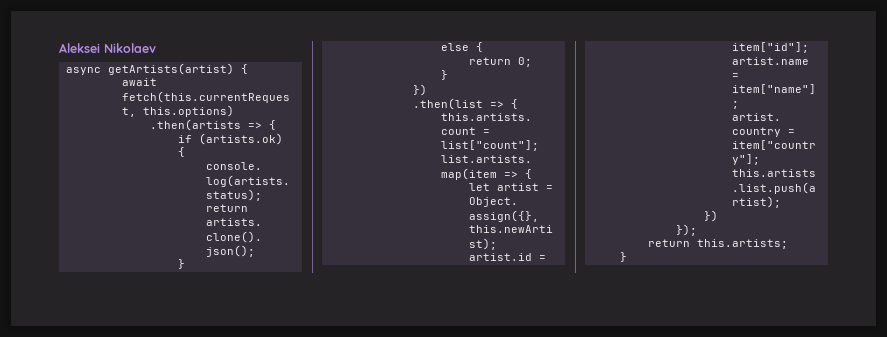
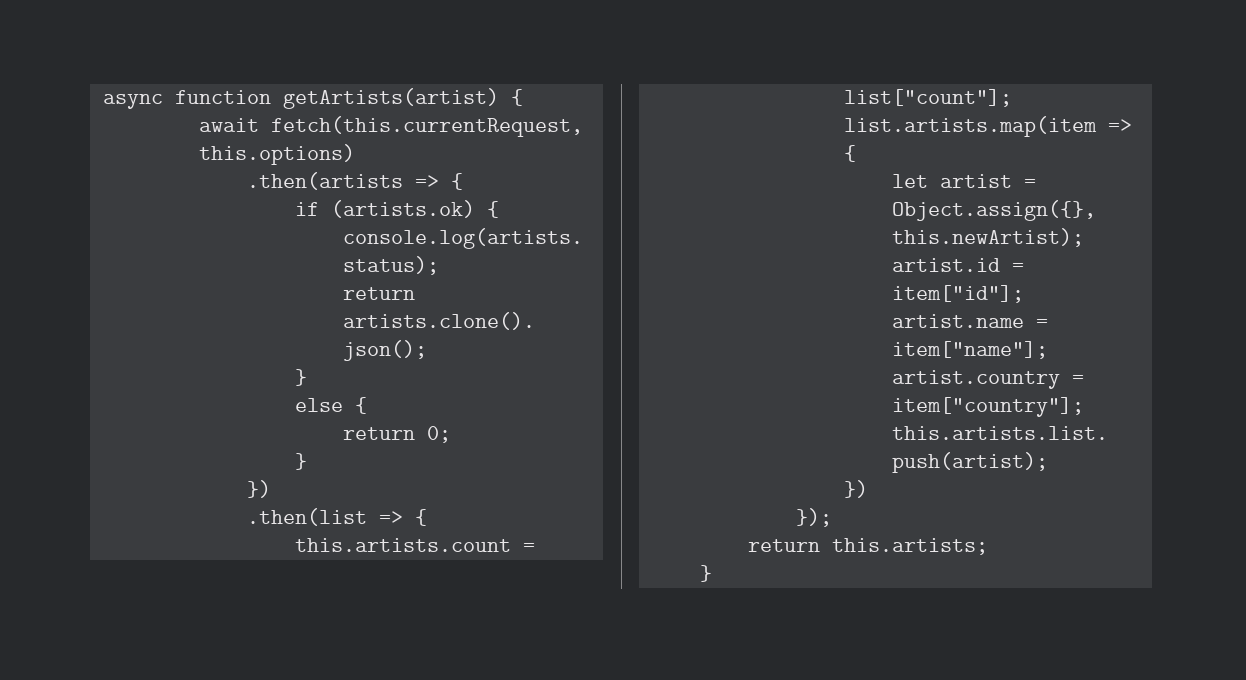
[59,43,156,53] [65,67,101,75] Aleksei Nikolaev // async -> [102,90,271,109] async function

